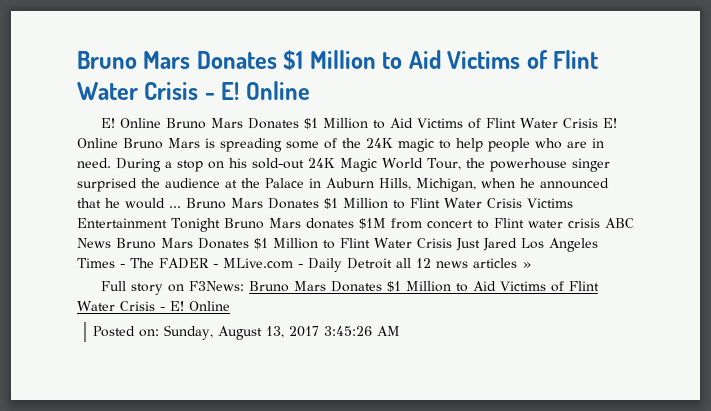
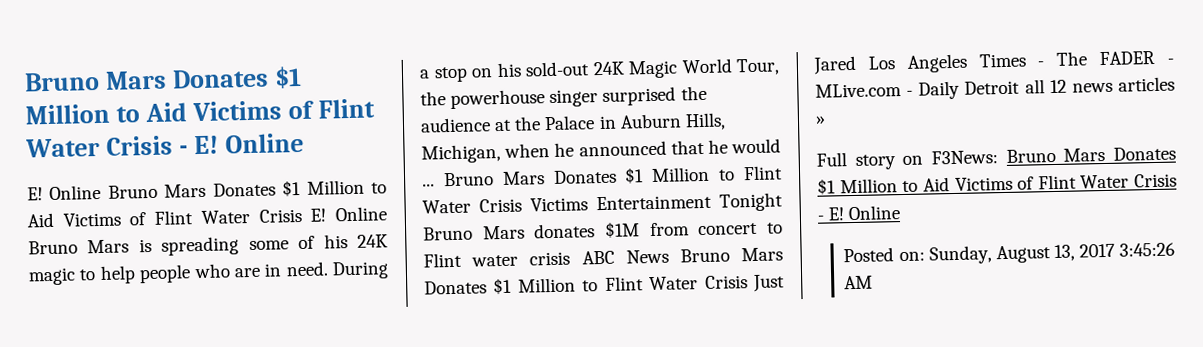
[342,138,361,148] the -> [323,234,348,249] his

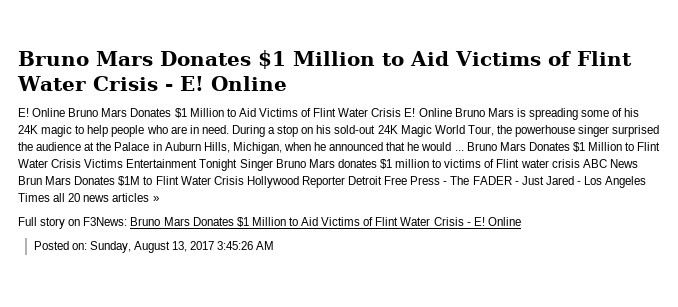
(783, 202) none -> [239,159,273,171] Singer
[604,221,783,238] $1M from concert to -> [379,159,495,169] $1 million to victims of
[679,247,783,263] [424,274,785,295] [813,50,1174,75] [815,79,1067,100] Bruno Mars Donates $1 Million to Flint Water Crisis Just Jared Los Angeles Times - The FADER - MLive.com - Daily Detroit all 12 -> [18,176,647,188] [18,193,81,202] Brun Mars Donates $1M to Flint Water Crisis Hollywood Reporter Detroit Free Press - The FADER - Just Jared - Los Angeles Times all 20

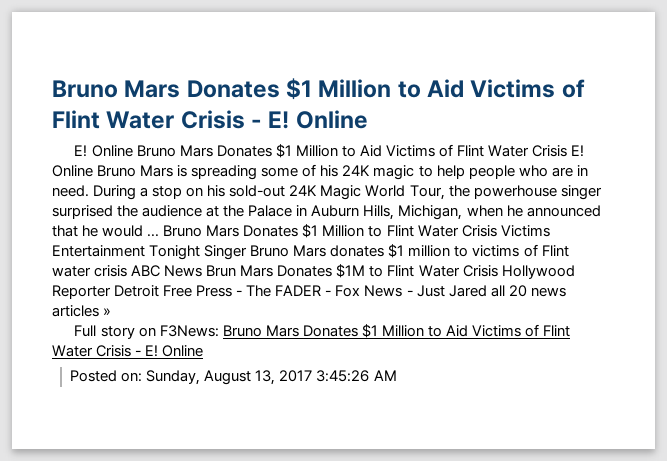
[521,176,647,188] [18,193,50,202] Just Jared - Los Angeles Times -> [335,285,487,297] Fox News - Just Jared

